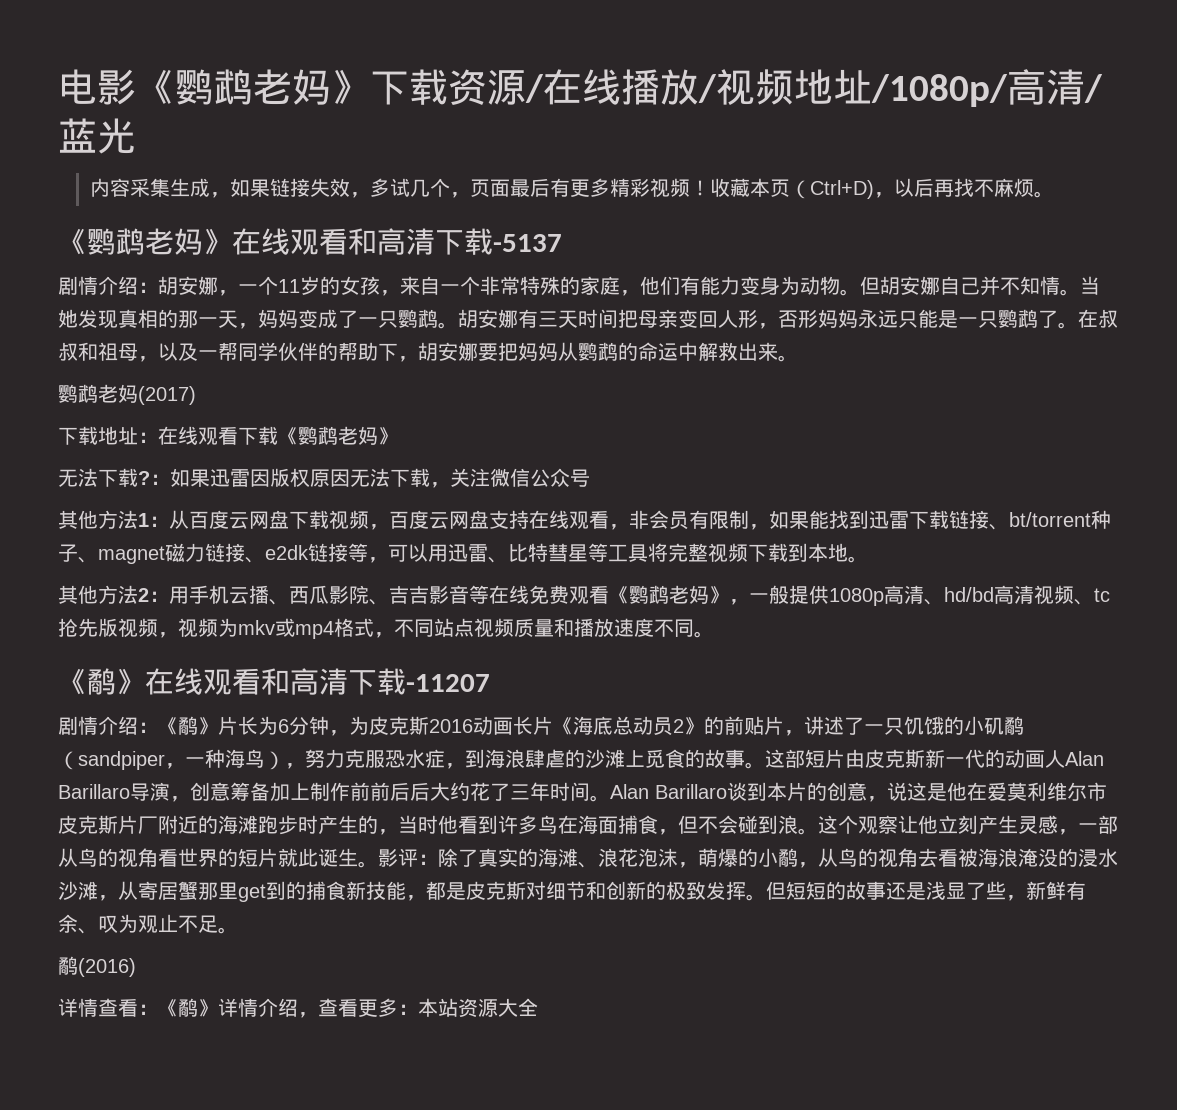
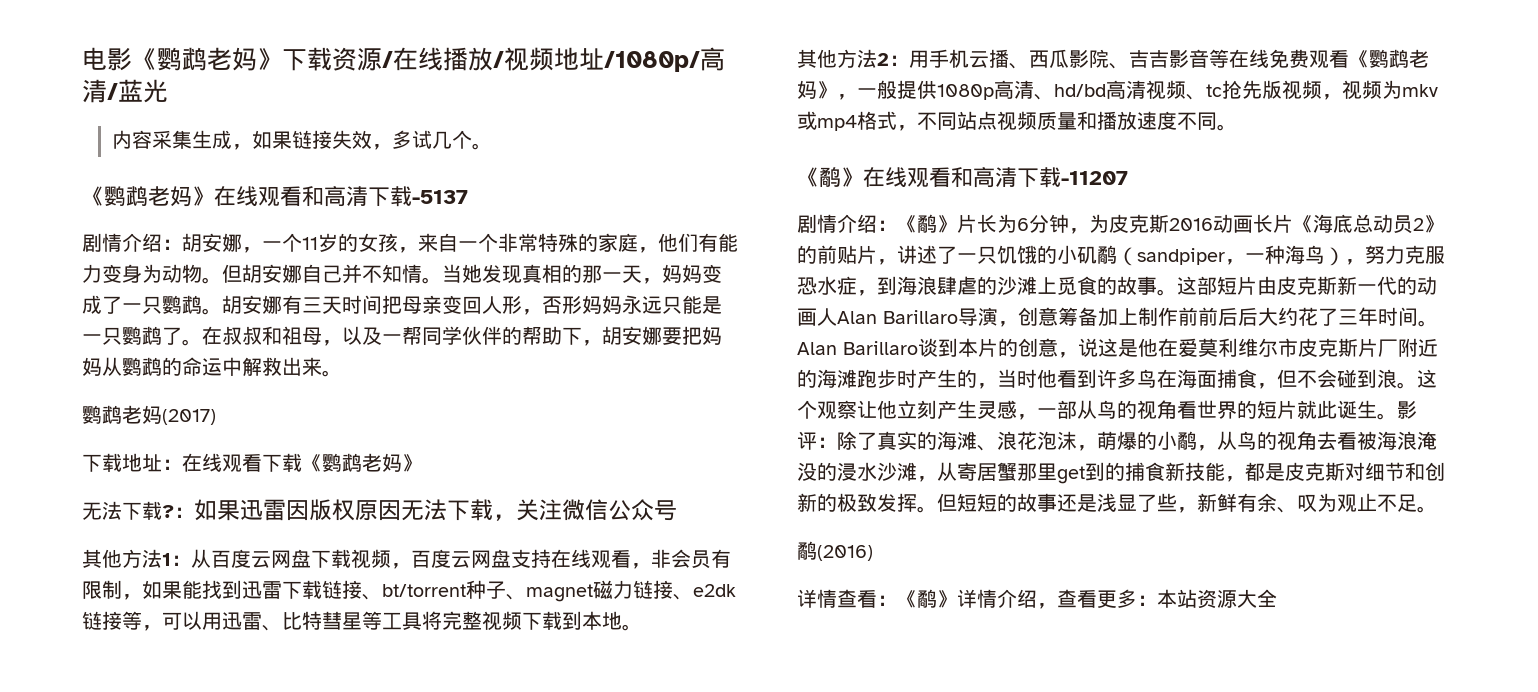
[449,178,1034,199] ，页面最后有更多精彩视频！收藏本页（Ctrl+D)，以后再找不麻烦 -> (472, 139) none

